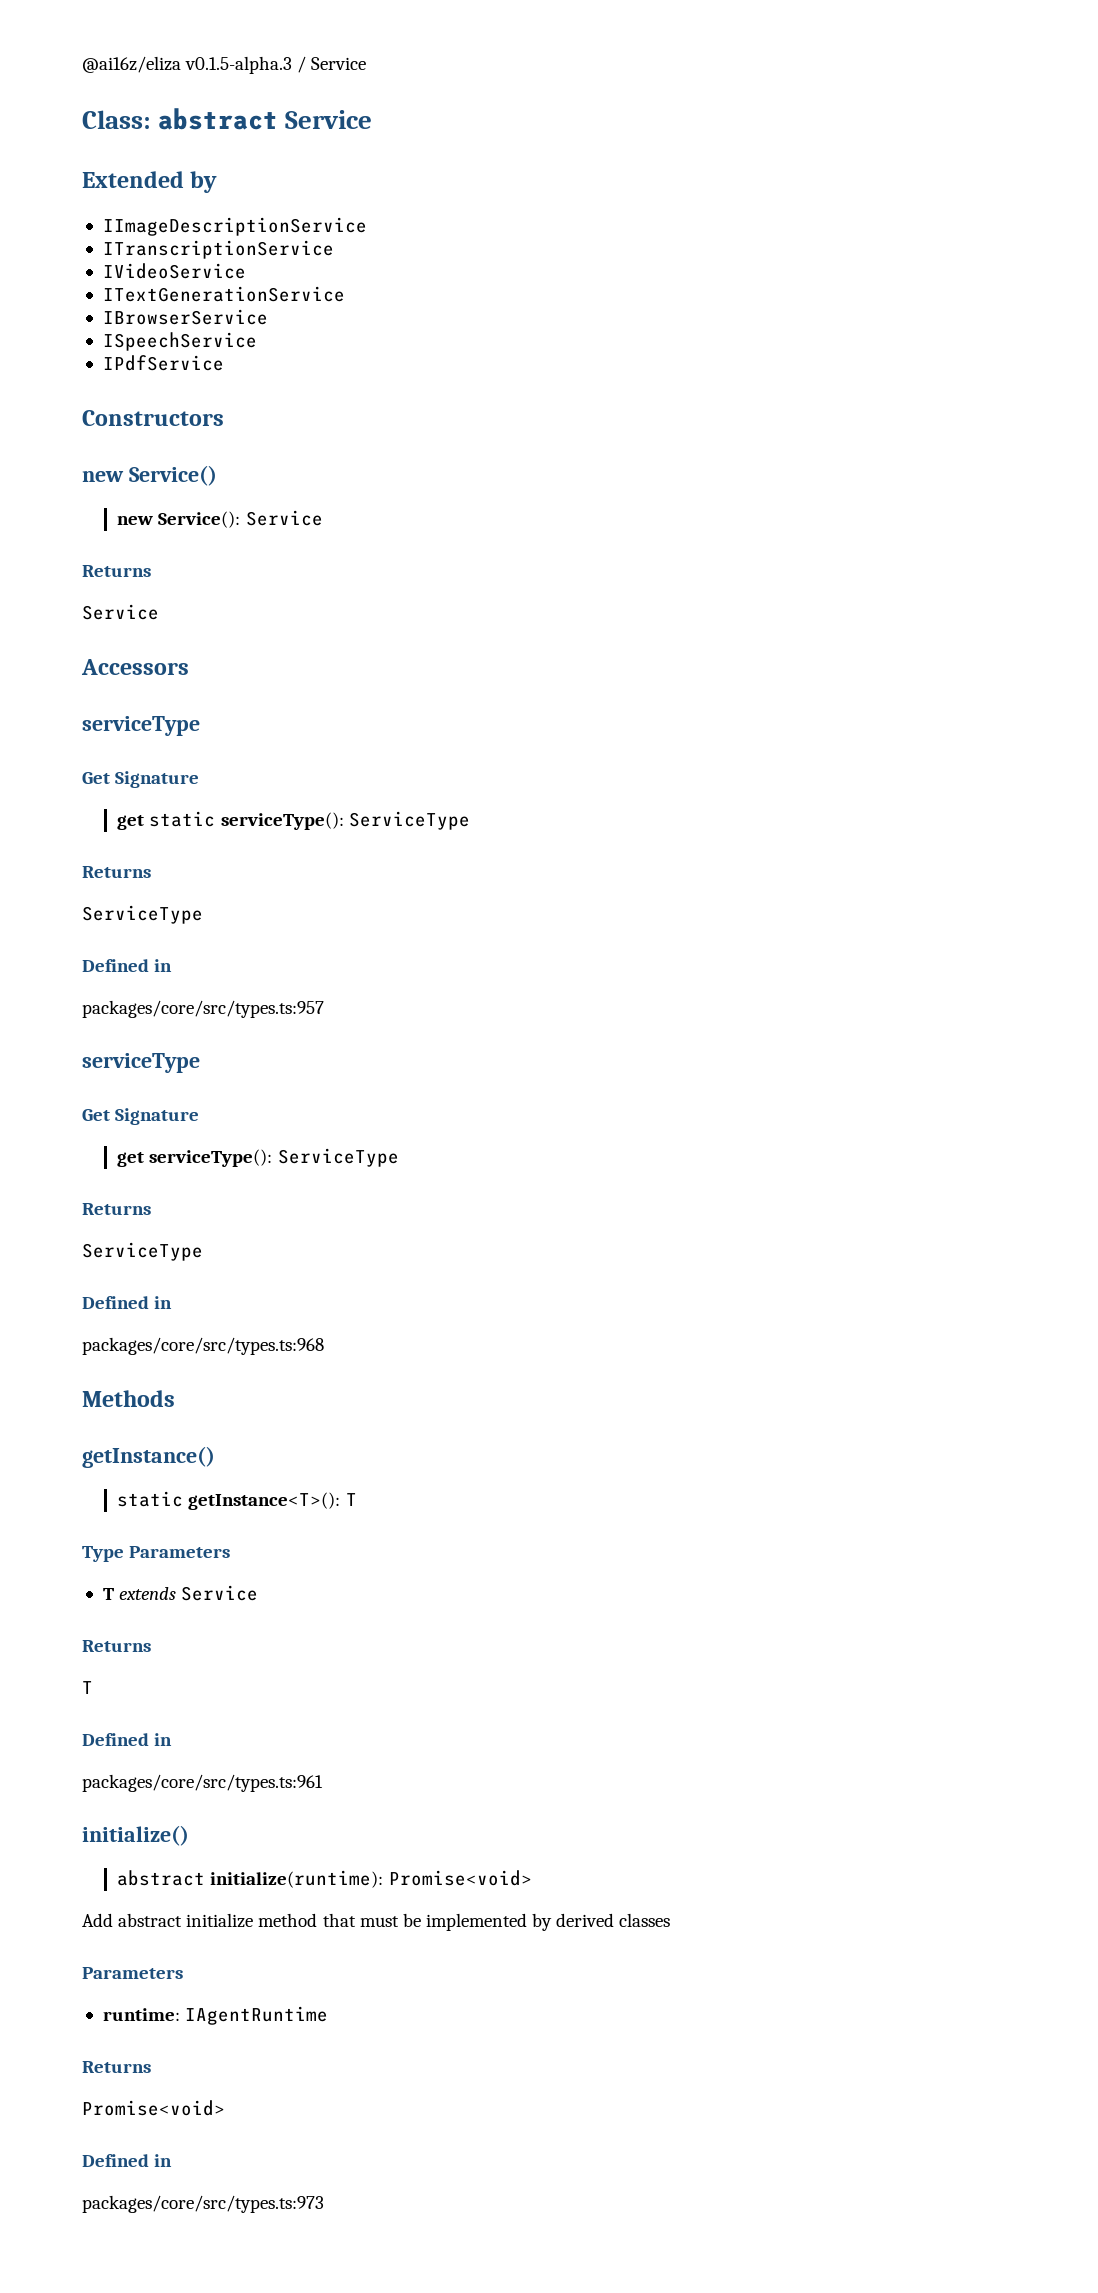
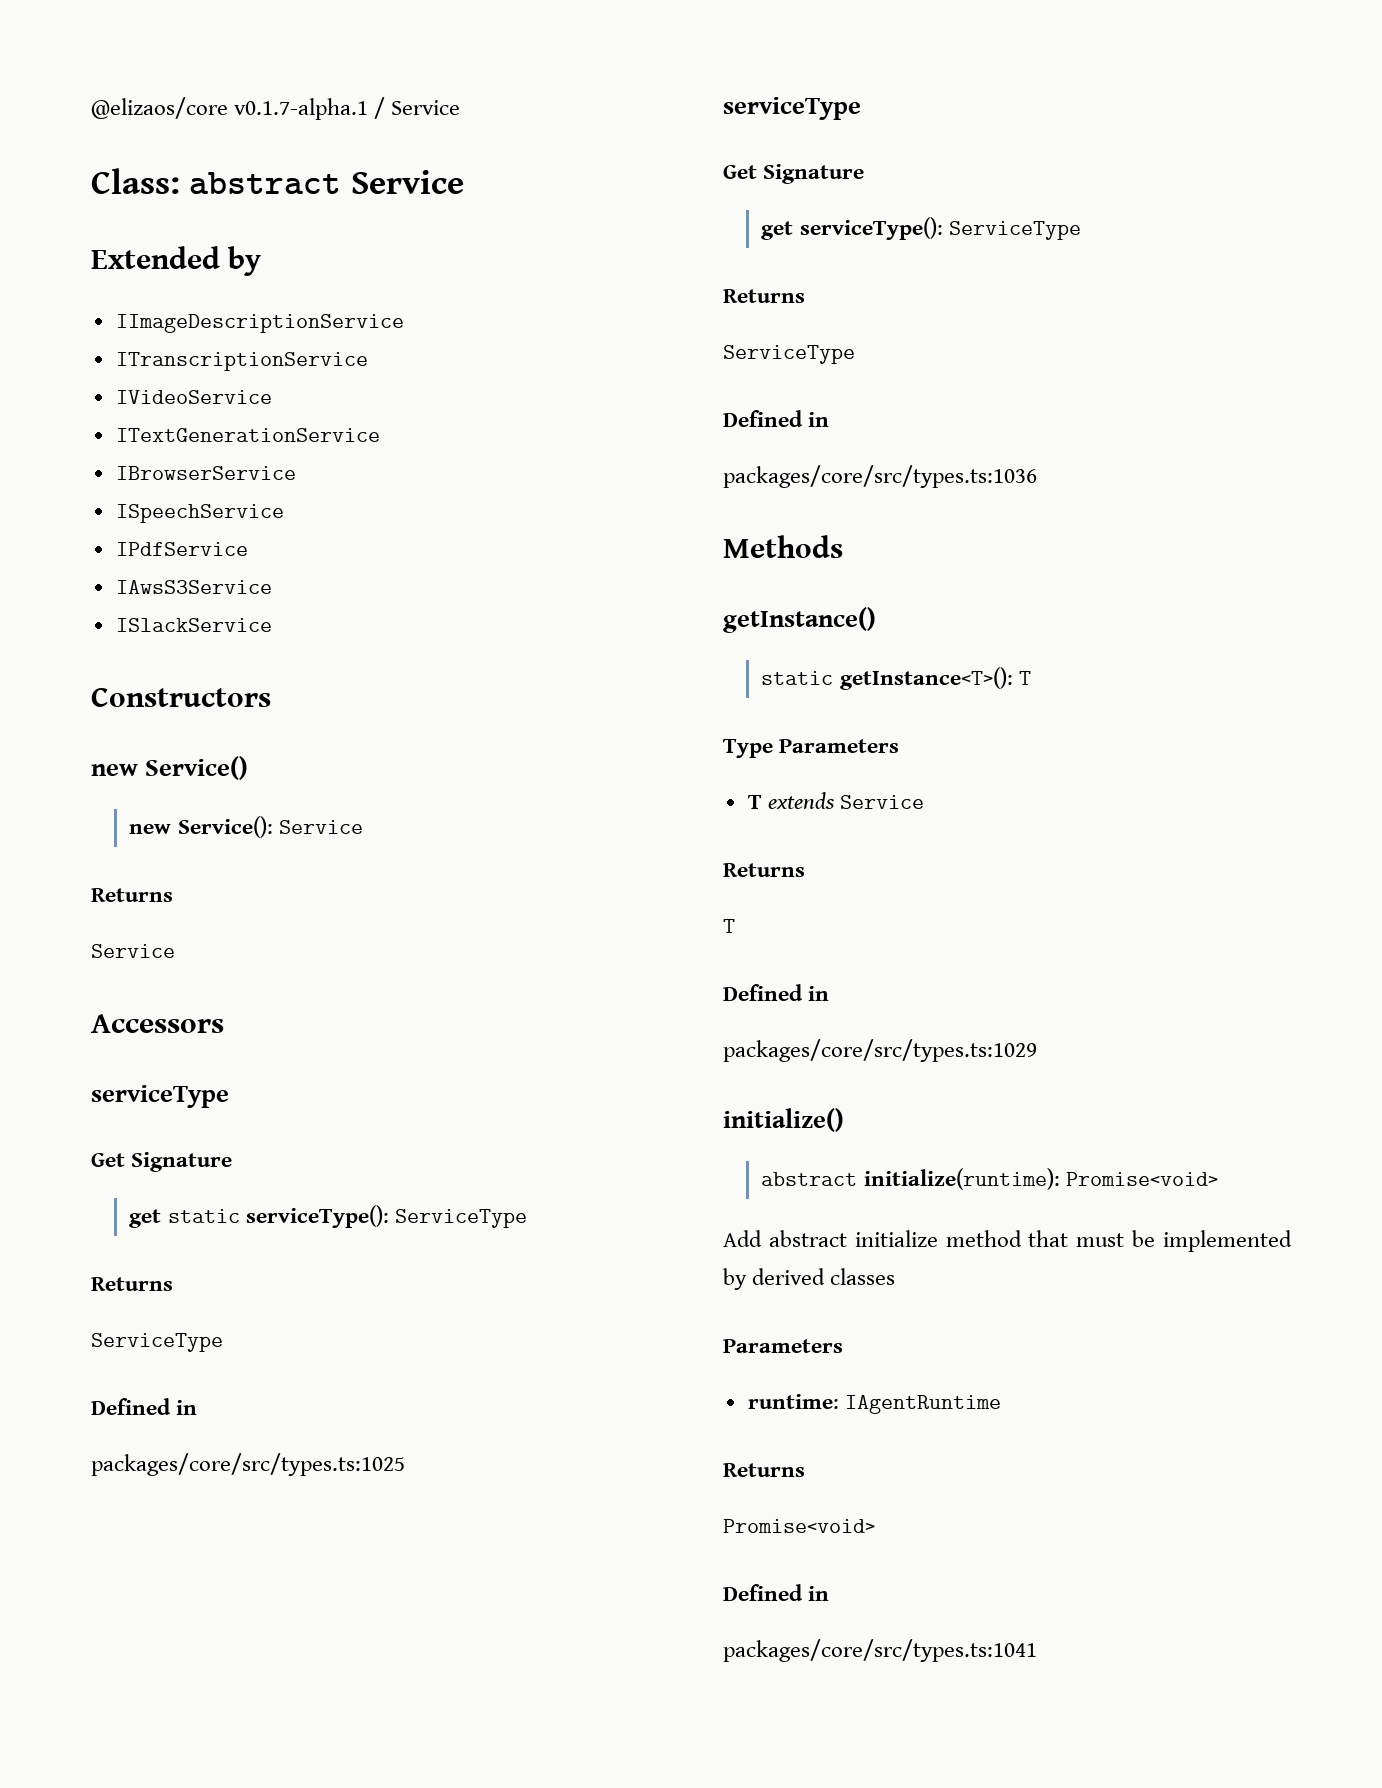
[82,56,293,74] @ai16z/eliza v0.1.5-alpha.3 -> [91,97,369,120] @elizaos/core v0.1.7-alpha.1
(224, 363) none -> [115,580,272,594] [115,618,272,632] // IAwsS3Service // ISlackService
[82,1000,324,1018] packages/core/src/types.ts:957 -> [91,1453,405,1476] packages/core/src/types.ts:1025
[82,1337,324,1355] packages/core/src/types.ts:968 -> [723,465,1037,488] packages/core/src/types.ts:1036
[82,1774,323,1792] packages/core/src/types.ts:961 -> [723,1039,1037,1062] packages/core/src/types.ts:1029
[82,2195,324,2213] packages/core/src/types.ts:973 -> [723,1639,1037,1662] packages/core/src/types.ts:1041

